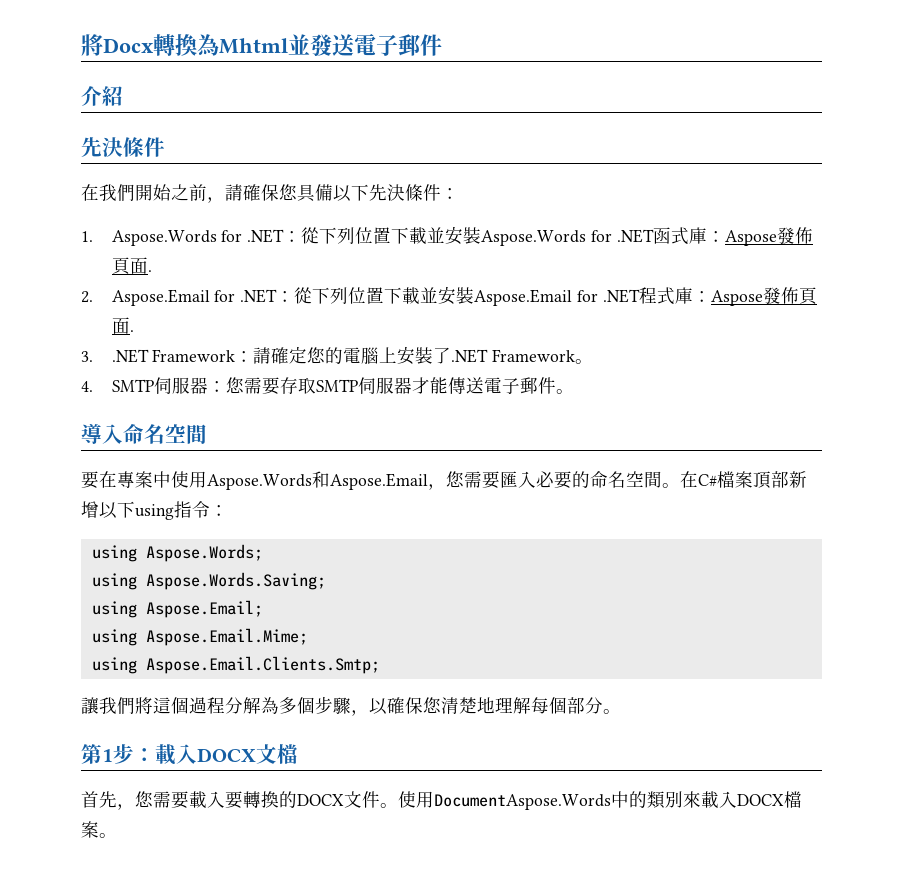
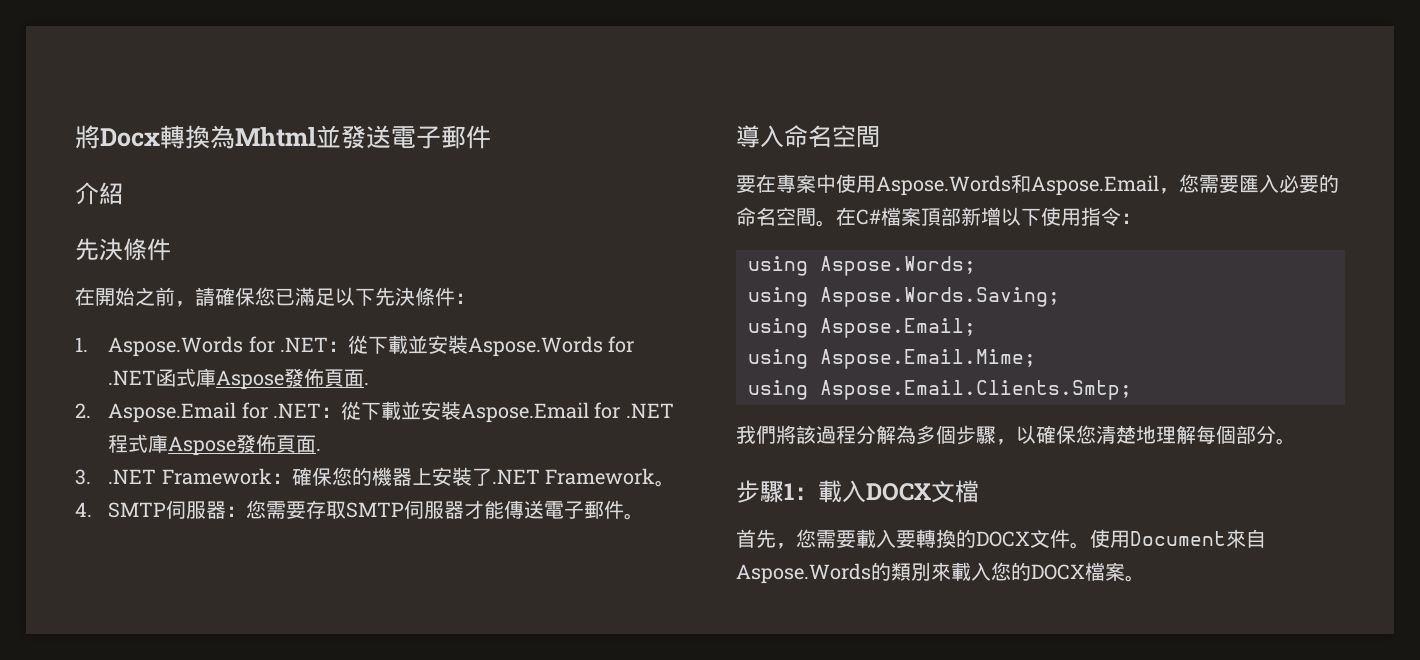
[99,184,135,201] 我們 -> (95, 296) none
[297,184,333,202] 具備 -> [275,287,335,306] 已滿足
[337,227,410,244] 列位置下 -> (388, 345) none
[706,231,725,242] ： -> (217, 377) none
[330,287,403,304] 列位置下 -> (381, 411) none
[692,291,711,302] ： -> (169, 443) none
[253,346,380,364] 請確定您的電腦 -> [291,467,412,486] 確保您的機器
[135,504,174,520] using -> [1041,207,1081,226] 使用
[81,697,189,714] 讓我們將這個 -> [736,425,816,444] 我們將該
[81,744,134,764] 第1步 -> [736,480,794,503] 步驟1
[434,791,629,810] DocumentAspose.Words中 -> [1130,529,1266,548] [736,563,871,584] Document來自Aspose.Words
(737, 799) none -> [991,562,1031,581] 您的

